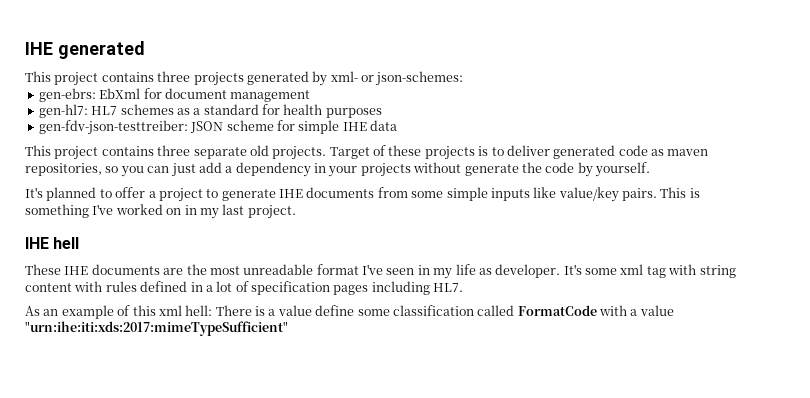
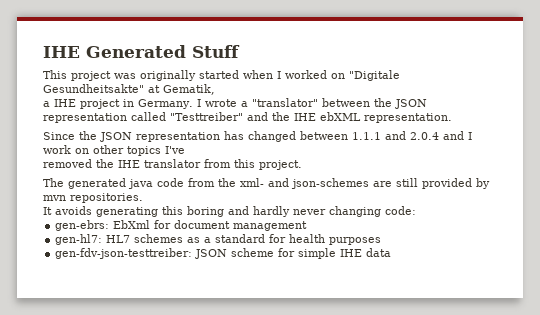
[25,41,145,59] [25,71,464,86] IHE generated // This project contains three projects generated by xml- or json-schemes: -> [43,45,240,58] [43,70,400,81] [43,84,215,95] [43,98,427,109] [43,112,452,123] [43,131,472,142] [43,145,185,156] [43,159,302,170] [43,178,490,189] [43,193,143,203] [43,206,416,217] IHE Generated Stuff // This project was originally started when I worked on "Digitale Gesundheitsakte" at Gematik, // a IHE project in Germany. I wrote a "translator" between the JSON representation called "Testtreiber" and the IHE ebXML representation. // Since the JSON representation has changed between 1.1.1 and 2.0.4 and I work on other topics I've // removed the IHE translator from this project. // The generated java code from the xml- and json-schemes are still provided by mvn repositories. // It avoids generating this boring and hardly never changing code:
[25,145,709,160] [25,162,650,177] [25,187,700,202] [25,204,296,219] [25,237,80,249] [25,264,736,279] [25,281,464,295] [25,305,674,319] [25,321,288,336] // This project contains three separate old projects. Target of these projects is to deliver generated code as maven repositories, so you can just add a dependency in your projects without generate the code by yourself. // It's planned to offer a project to generate IHE documents from some simple inputs like value/key pairs. This is something I've worked on in my last project. // IHE hell // These IHE documents are the most unreadable format I've seen in my life as developer. It's some xml tag with string content with rules defined in a lot of specification pages including HL7. // As an example of this xml hell: There is a value define some classification called FormatCode with a value "urn:ihe:iti:xds:2017:mimeTypeSufficient" -> (392, 252) none

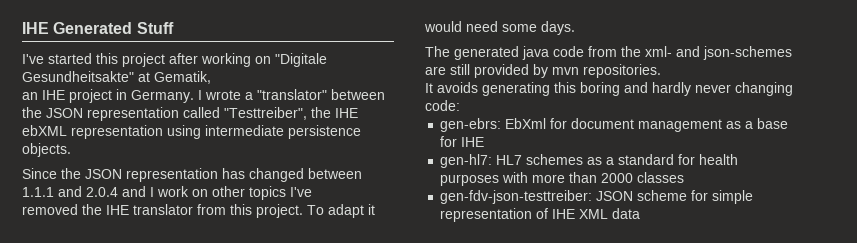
[43,70,327,81] This project was originally started when I worked -> [22,53,251,67] I've started this project after working
[43,101,50,107] a -> [22,92,38,100] an
[170,112,268,121] "Testtreiber" and -> [224,107,307,120] "Testtreiber",
[364,113,452,123] representation. -> [71,125,361,139] [22,143,71,157] representation using intermediate persistence objects.
(302, 165) none -> [307,204,375,218] [424,21,575,35] To adapt it would need some days.
(308, 226) none -> [726,118,789,129] [440,136,485,147] as a base for IHE
(382, 241) none -> [502,172,685,183] with more than 2000 classes
[340,249,363,257] IHE -> [440,208,609,222] representation of IHE XML

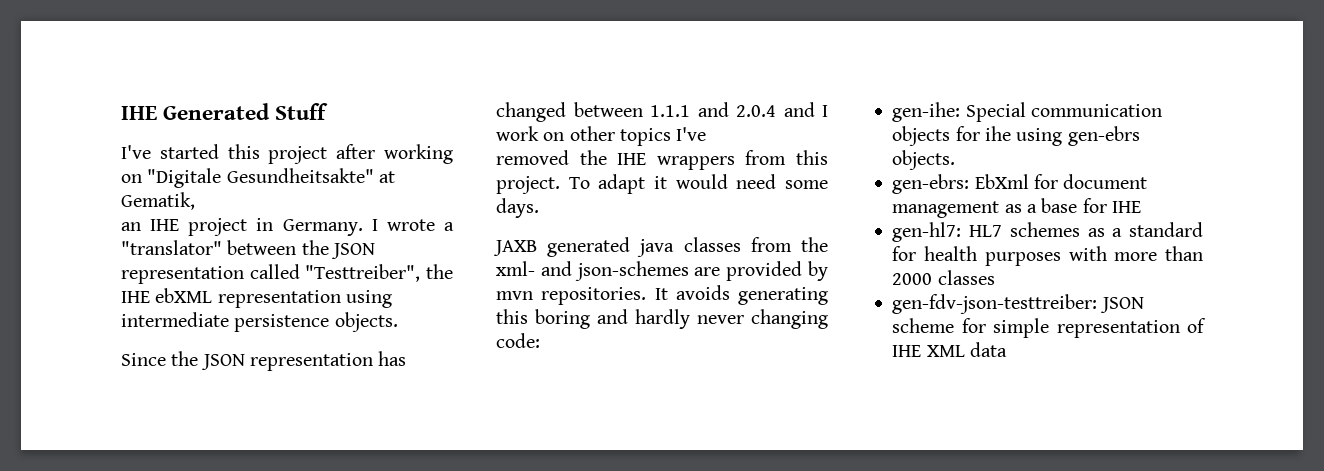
[133,204,193,215] translator -> [656,156,735,170] wrappers
[425,46,450,57] The -> [493,240,537,256] JAXB
[553,46,584,57] code -> [683,237,741,252] classes
[450,64,470,75] still -> (721, 271) none
(661, 71) // -> (647, 296) none
(460, 105) none -> [892,102,1162,122] [892,126,1140,146] [892,150,956,170] // gen-ihe: Special communication objects for ihe using gen-ebrs objects.

